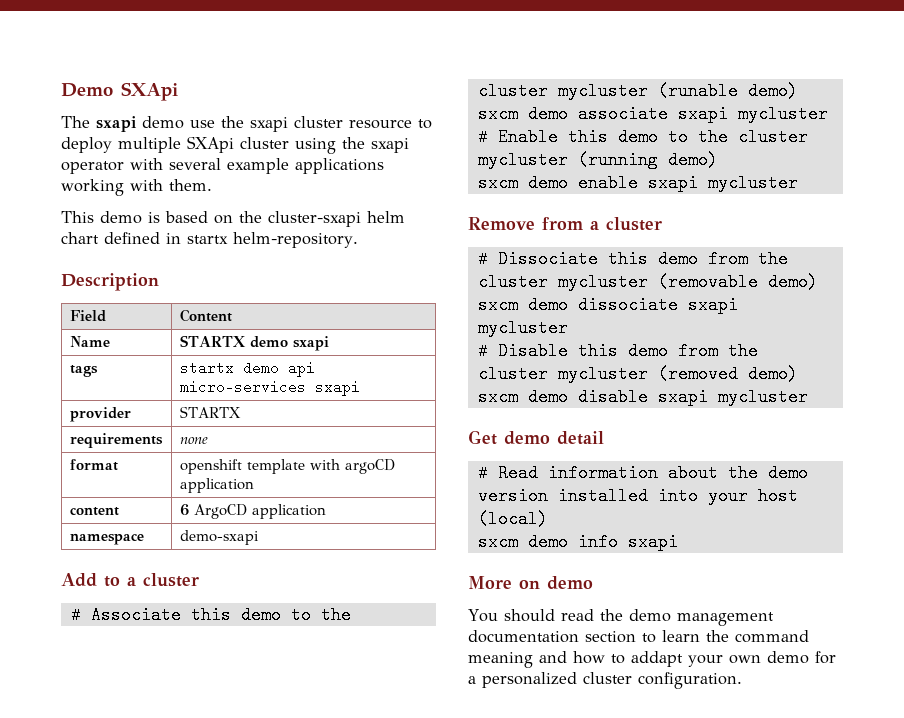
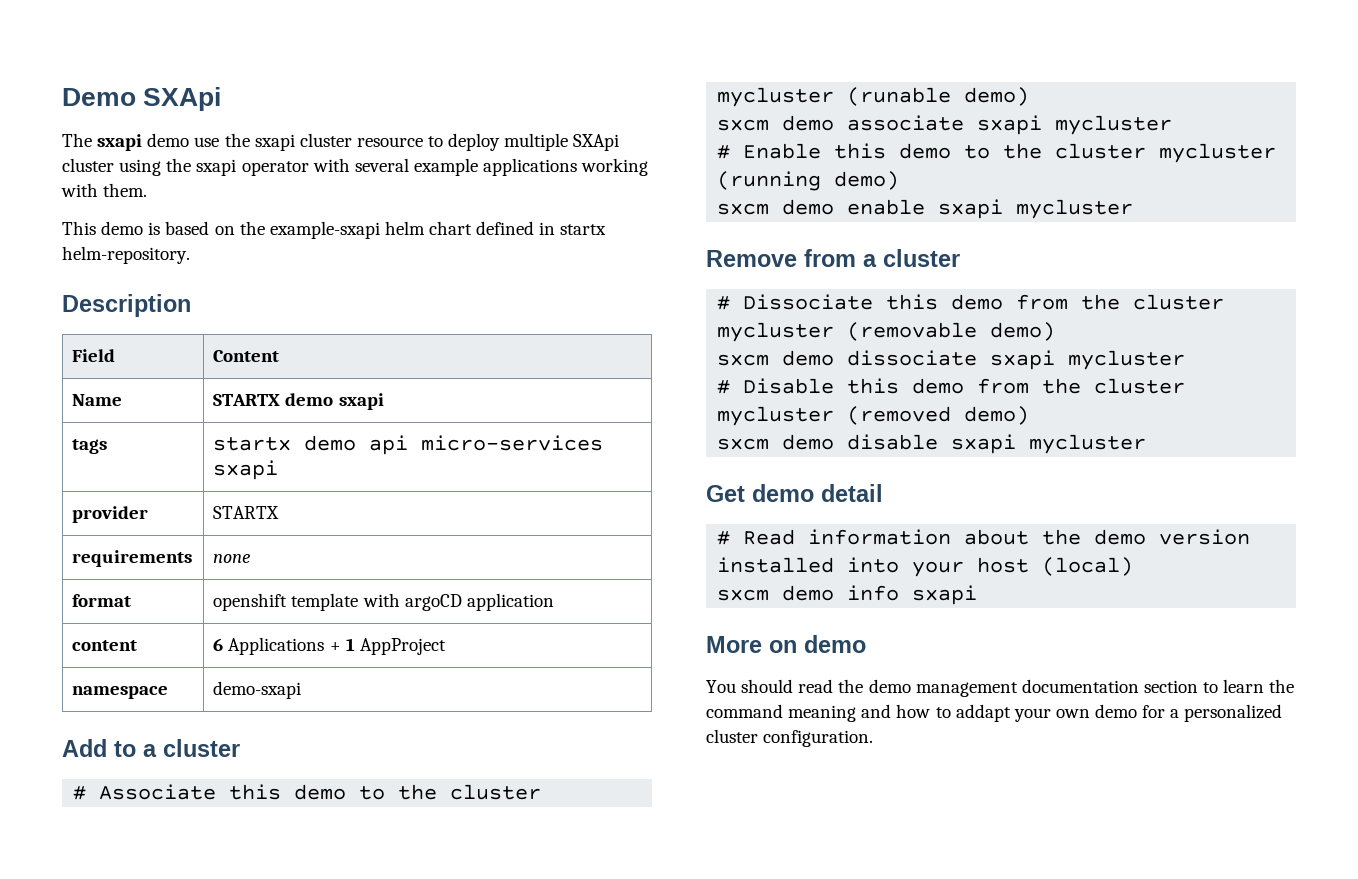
[268,211,361,227] cluster-sxapi -> [269,221,380,239] example-sxapi
[193,504,326,519] ArgoCD application -> [228,637,446,655] Applications + 1 AppProject

